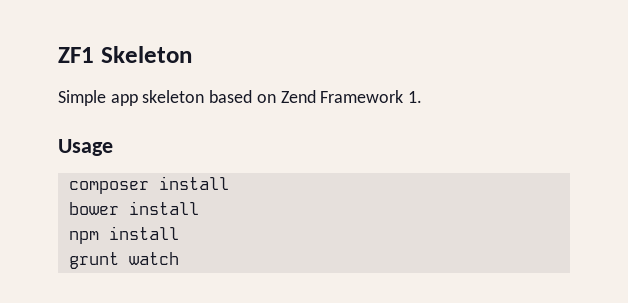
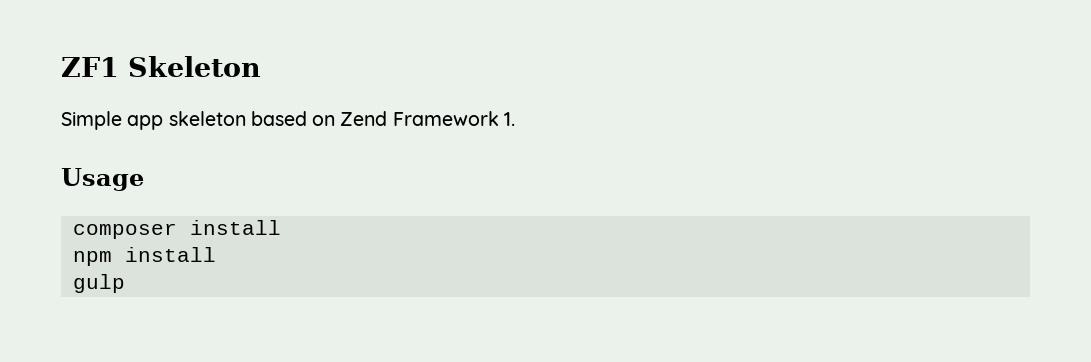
[68,201,199,215] // bower install -> (281, 227) none
[68,252,179,269] grunt watch -> [72,274,125,293] gulp

